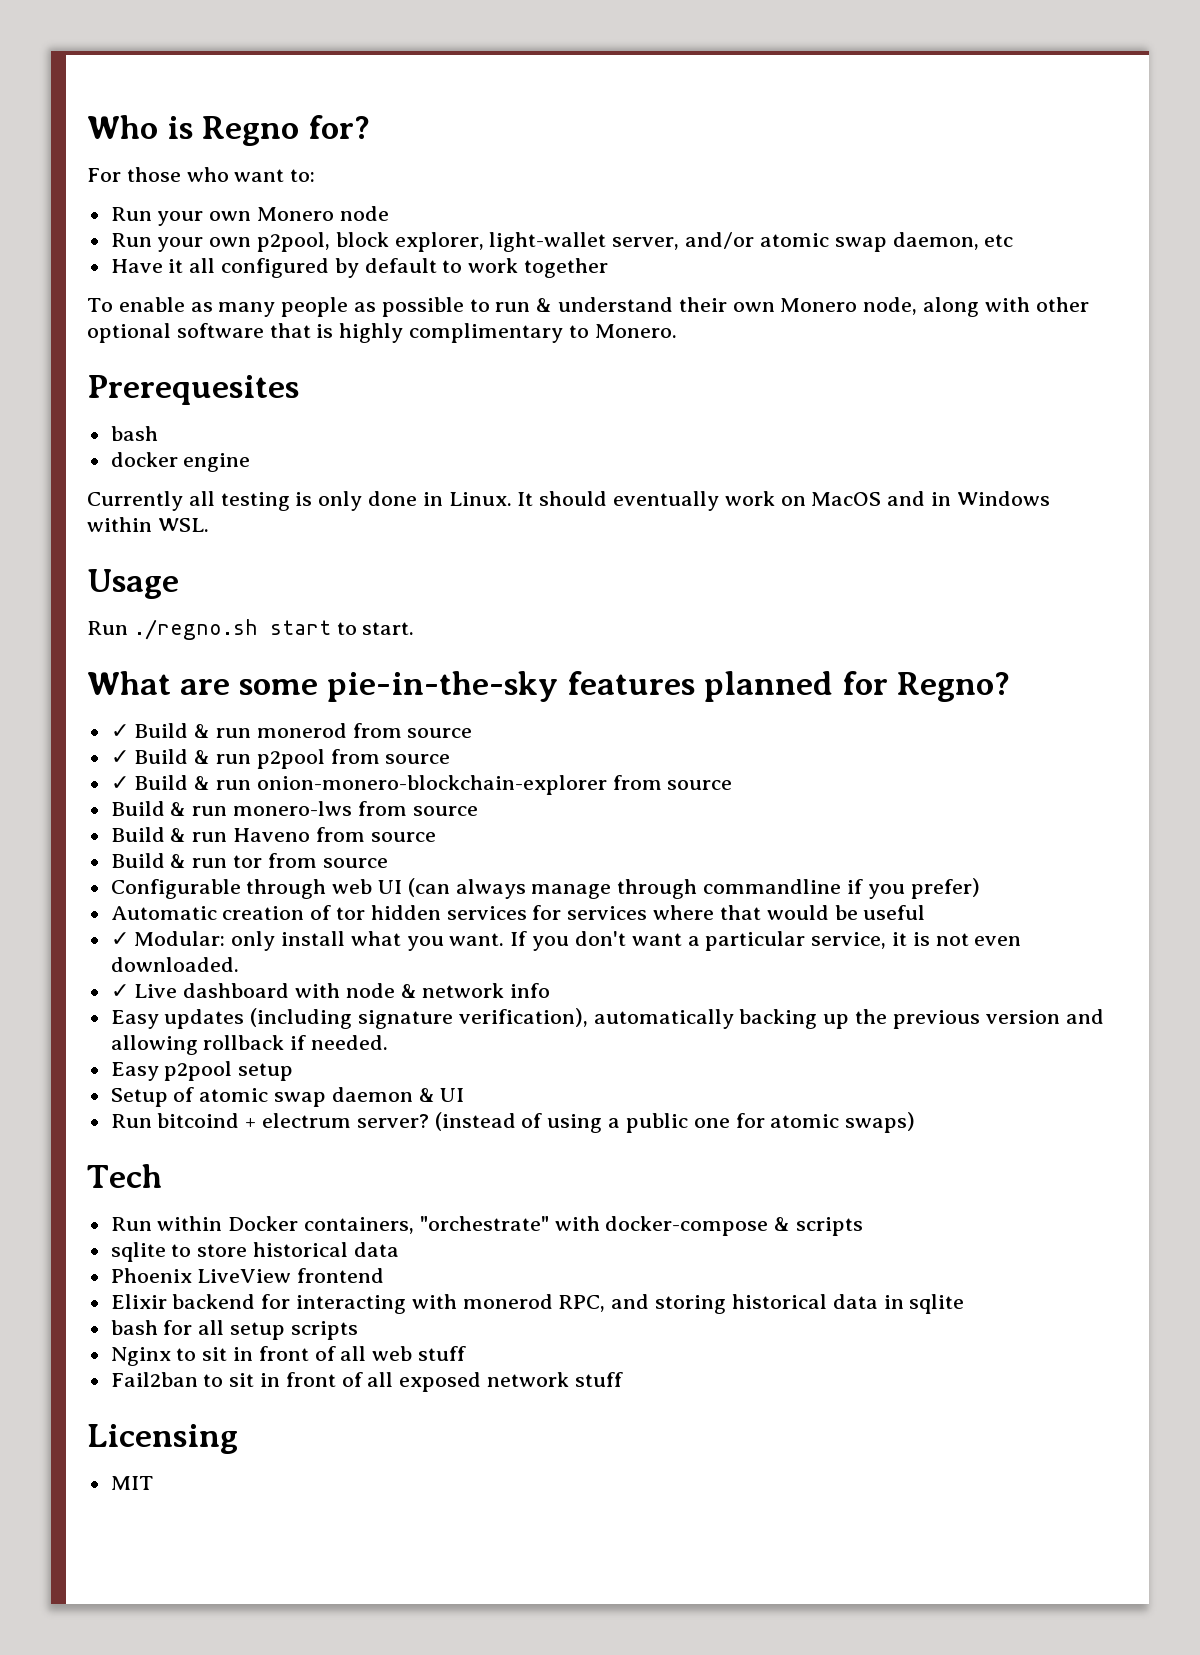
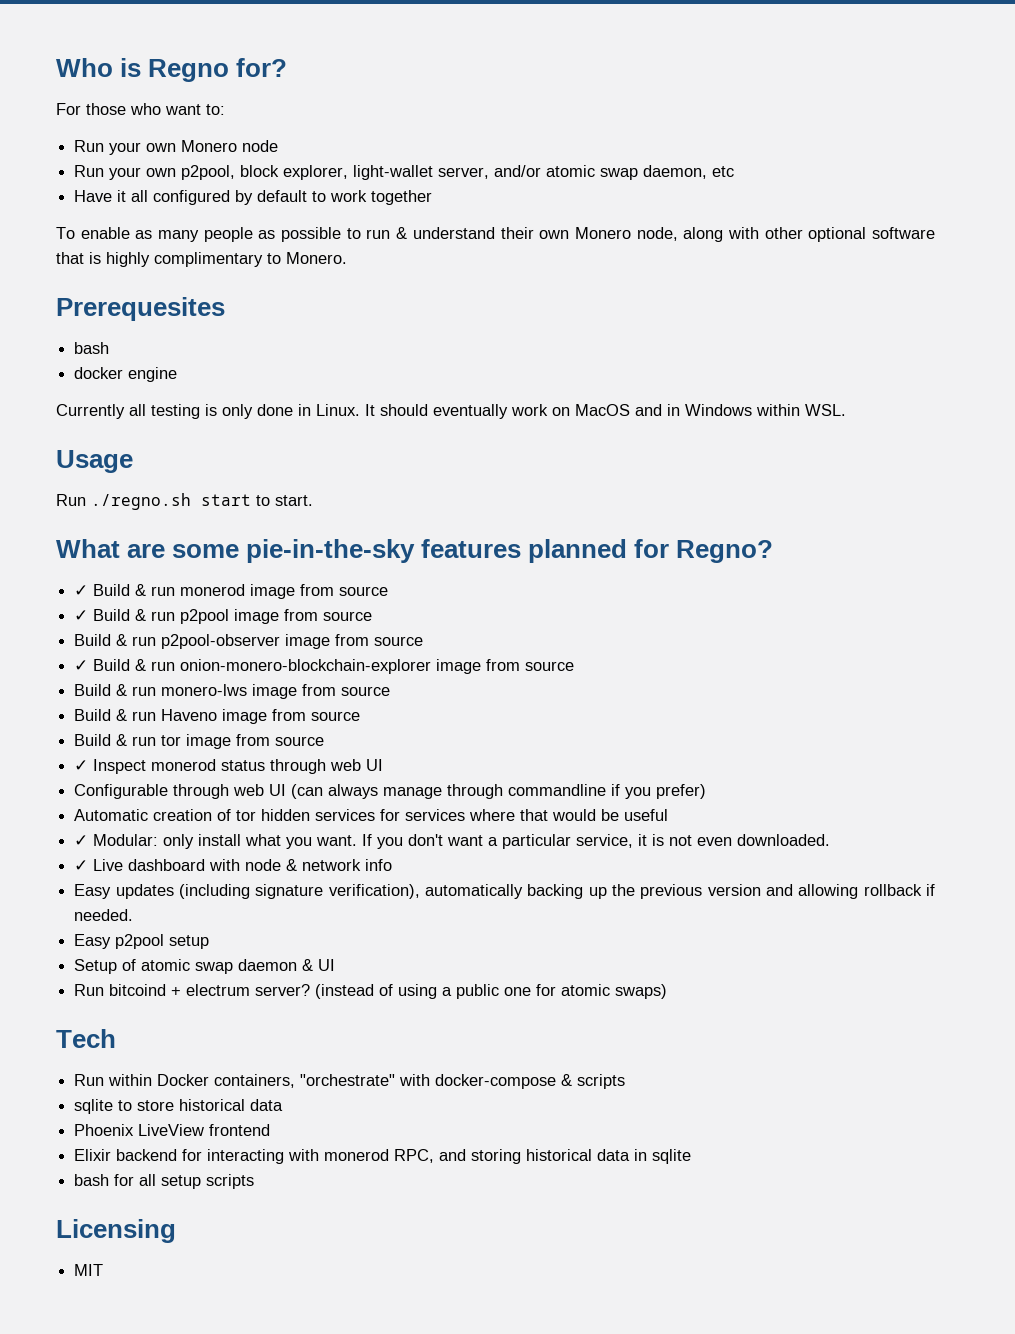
(347, 730) none -> [250,584,296,599] image
(325, 759) none -> [234,609,373,624] [74,634,331,649] image from source // Build & run p2pool-observer image
(607, 785) none -> [436,659,482,674] image
(353, 808) none -> [252,684,298,699] image
(311, 835) none -> [222,709,268,724] image
[267,853,388,868] from source -> [186,734,325,749] [74,759,384,774] image from source // ✓ Inspect monerod status through web UI
[110,1346,467,1366] [110,1372,623,1392] // Nginx to sit in front of all web stuff // Fail2ban to sit in front of all exposed network stuff -> (255, 1181) none

